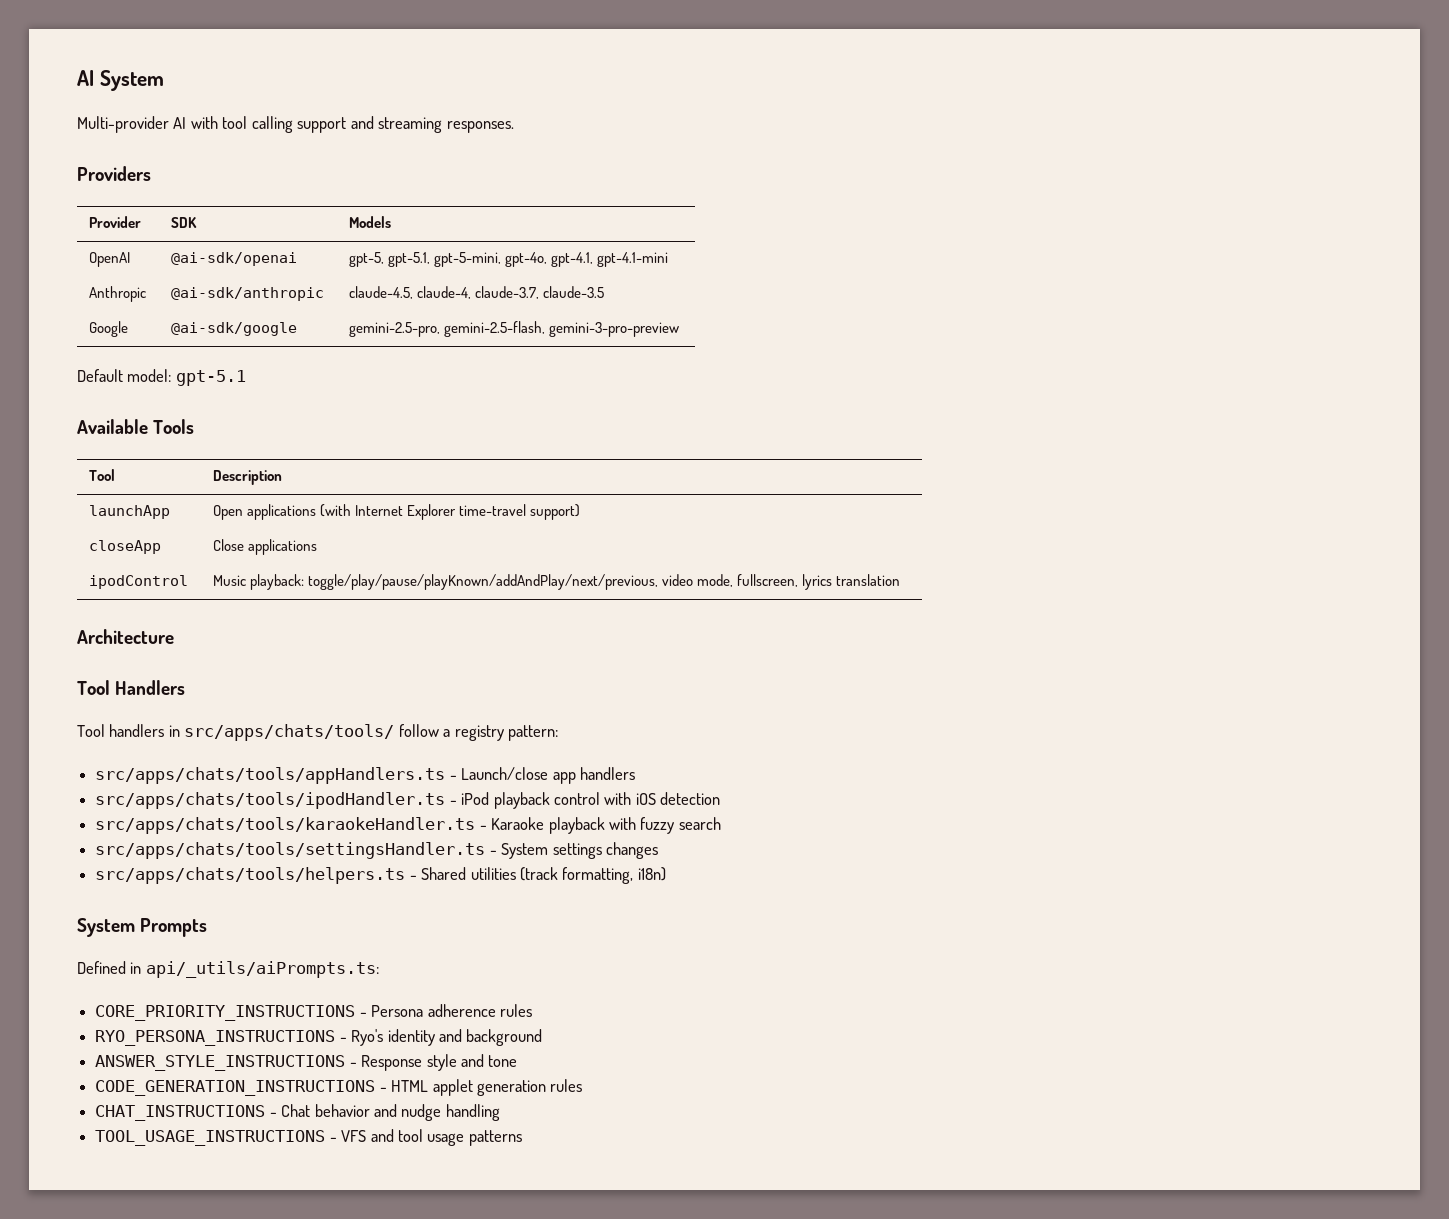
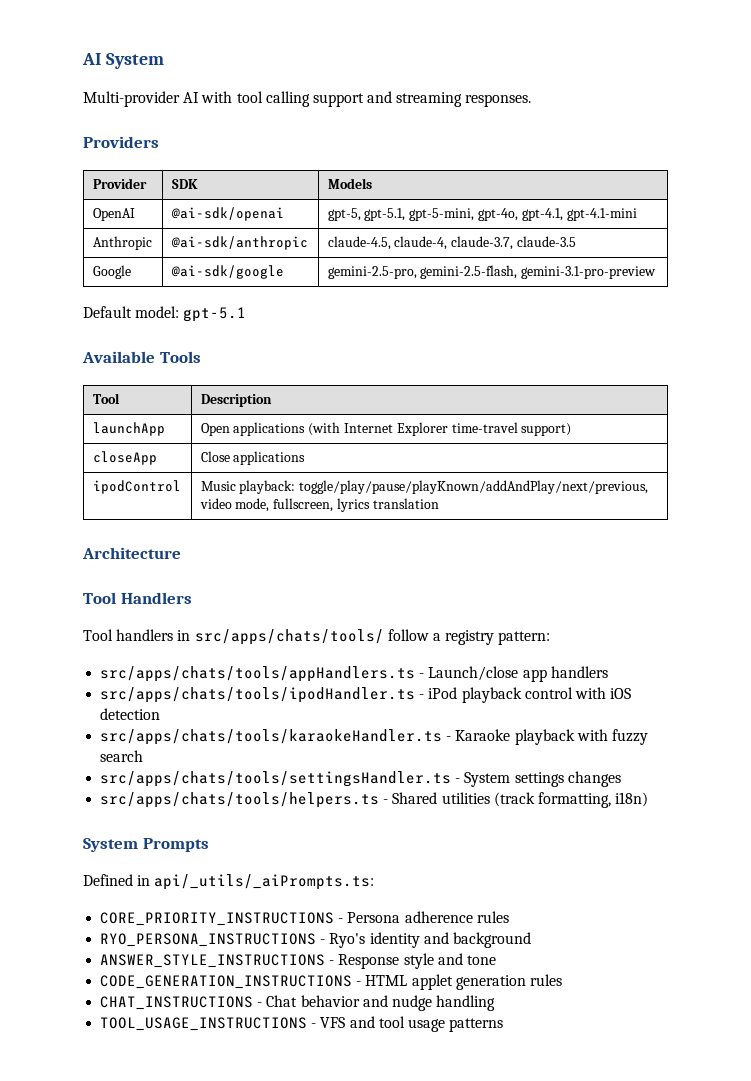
[549,322,680,337] gemini-3-pro-preview -> [521,266,657,279] gemini-3.1-pro-preview
[145,961,379,978] api/_utils/aiPrompts.ts: -> [154,874,375,890] api/_utils/_aiPrompts.ts:

